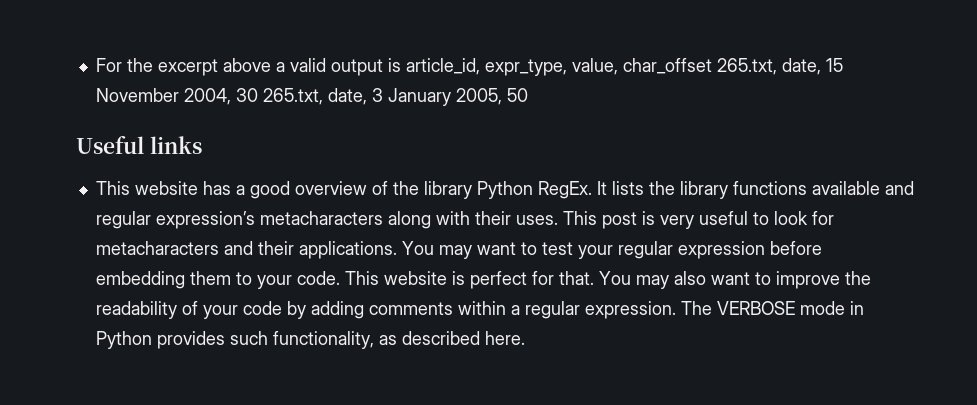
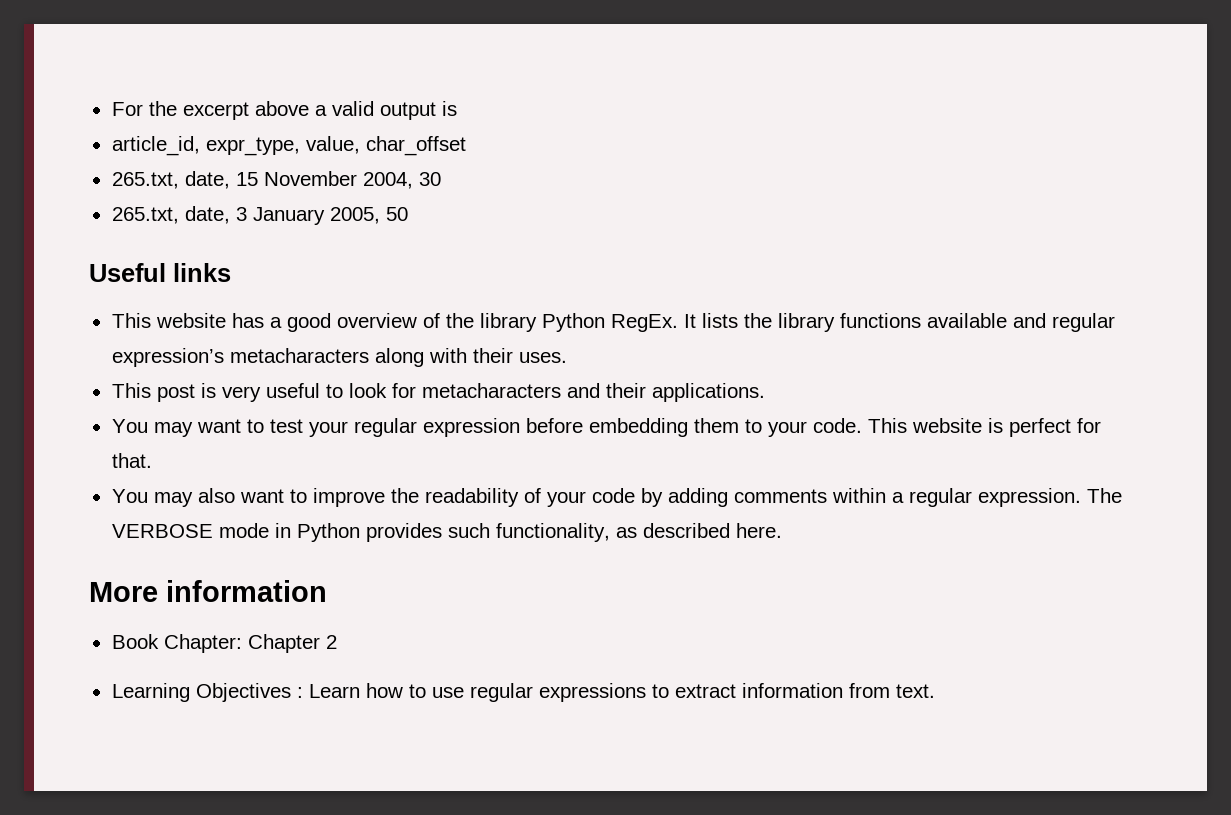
(401, 65) none -> (457, 108) //
(712, 66) none -> (466, 146) //
(258, 95) none -> (441, 179) //
(558, 220) none -> (567, 357) //
(397, 250) none -> (765, 392) //
(594, 278) none -> (152, 460) //
(525, 338) none -> [89,580,327,602] [111,634,337,653] [111,683,935,702] // More information // Book Chapter: Chapter 2 // Learning Objectives : Learn how to use regular expressions to extract information from text.

